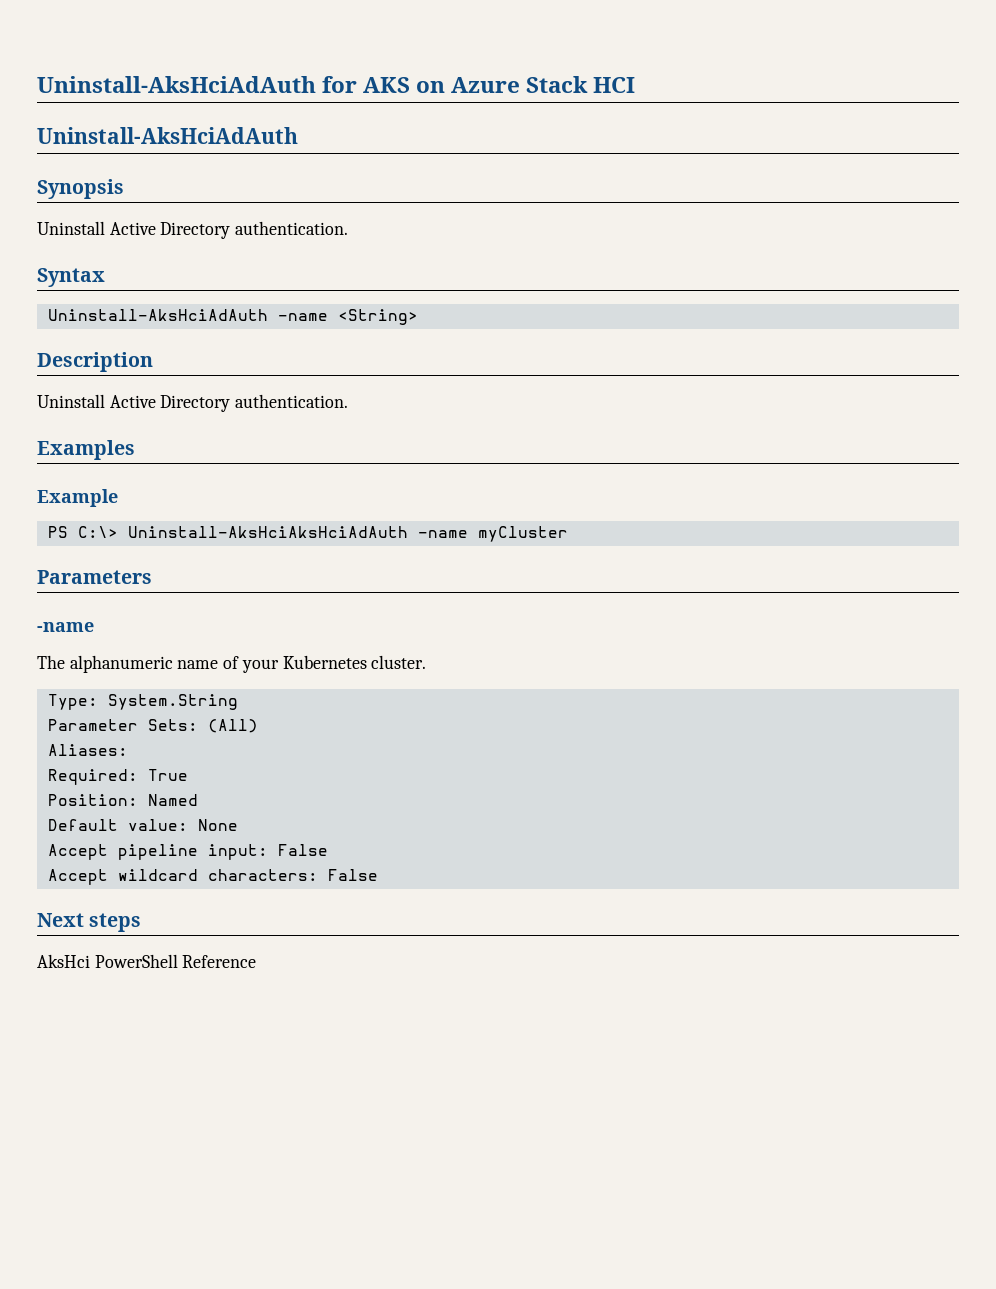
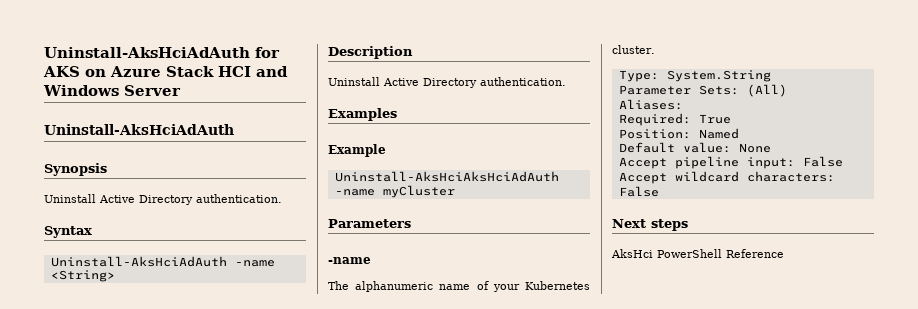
(636, 85) none -> [256,66,288,77] [43,85,181,96] and Windows Server
[47,526,118,538] PS C:\> -> (386, 150) none

